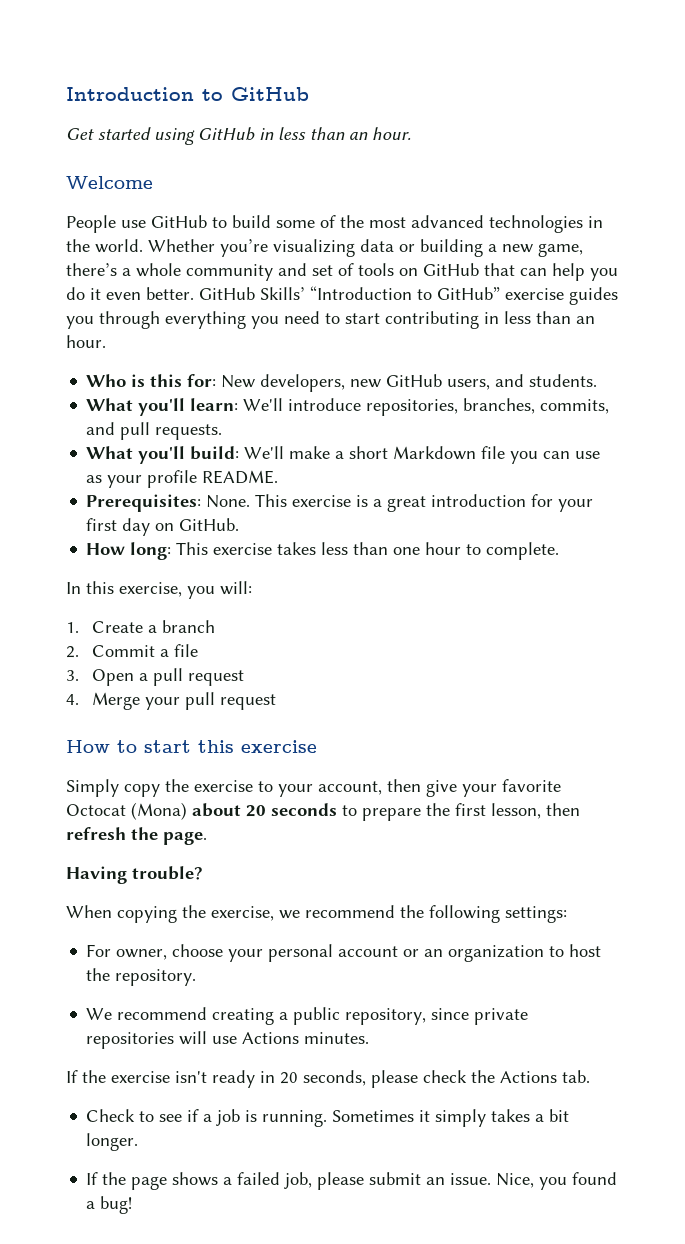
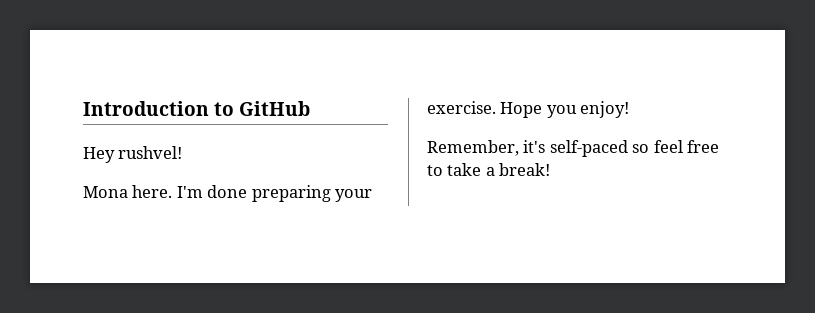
[66,127,411,145] [66,176,153,189] [66,215,603,233] [66,239,583,257] [66,263,618,281] [66,286,618,305] [66,311,595,329] [66,335,106,348] [86,374,598,392] [86,398,610,416] [86,422,223,440] [86,446,601,464] [86,470,279,488] [86,494,594,512] [86,518,240,536] [86,542,560,560] [66,581,252,599] [66,620,216,633] [66,644,199,658] [66,668,245,686] [66,692,277,710] [66,740,317,753] [66,779,561,797] [66,802,580,821] [66,827,207,845] [66,866,203,884] [66,905,567,923] [86,944,602,962] [86,968,197,986] [86,1007,529,1025] [86,1031,370,1049] [66,1070,590,1088] [86,1109,570,1127] [86,1133,139,1151] [86,1172,618,1190] [86,1196,133,1214] Get started using GitHub in less than an hour. // Welcome // People use GitHub to build some of the most advanced technologies in the world. Whether you’re visualizing data or building a new game, there’s a whole community and set of tools on GitHub that can help you do it even better. GitHub Skills’ “Introduction to GitHub” exercise guides you through everything you need to start contributing in less than an hour. // Who is this for: New developers, new GitHub users, and students. // What you'll learn: We'll introduce repositories, branches, commits, and pull requests. // What you'll build: We'll make a short Markdown file you can use as your profile README. // Prerequisites: None. This exercise is a great introduction for your first day on GitHub. // How long: This exercise takes less than one hour to complete. // In this exercise, you will: // 1. Create a branch // 2. Commit a file // 3. Open a pull request // 4. Merge your pull request // How to start this exercise // Simply copy the exercise to your account, then give your favorite Octocat (Mona) about 20 seconds to prepare the first lesson, then refresh the page. // Having trouble? // When copying the exercise, we recommend the following settings: // For owner, choose your personal account or an organization to host the repository. // We recommend creating a public repository, since private repositories will use Actions minutes. // If the exercise isn't ready in 20 seconds, please check the Actions tab. // Check to see if a job is running. Sometimes it simply takes a bit longer. // If the page shows a failed job, please submit an issue. Nice, you found a bug! -> [83,146,183,163] [83,185,373,202] [427,101,630,118] [427,140,720,157] [427,163,551,176] Hey rushvel! // Mona here. I'm done preparing your exercise. Hope you enjoy! // Remember, it's self-paced so feel free to take a break!

